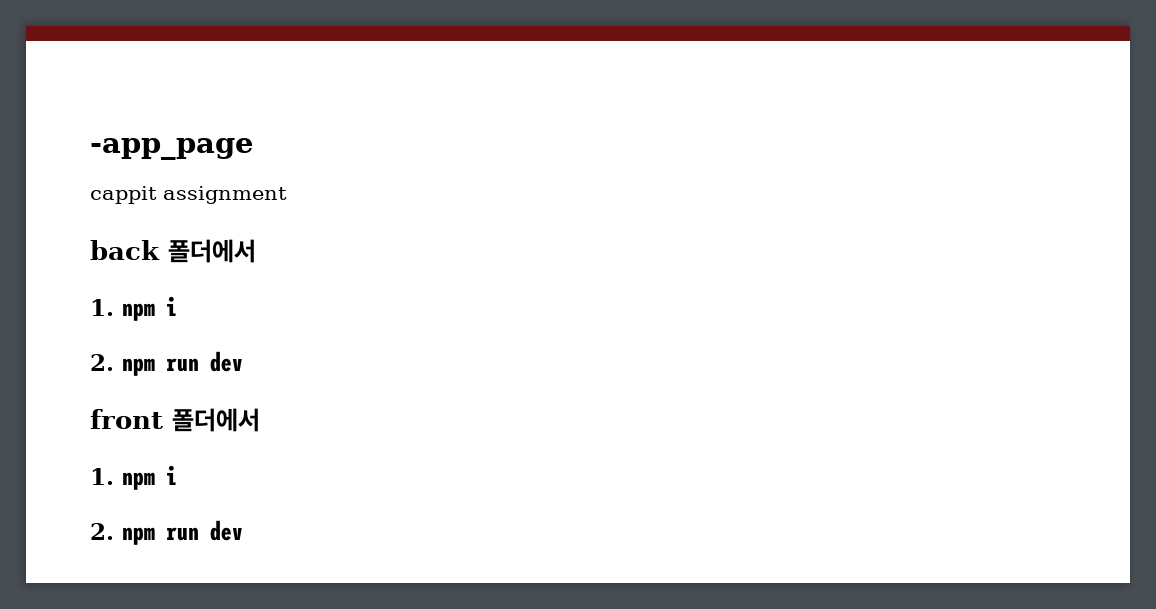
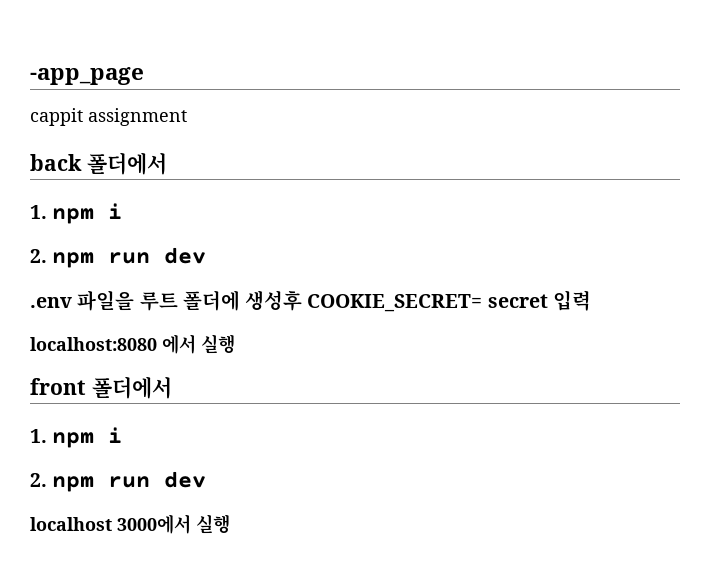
(243, 361) none -> [30,290,591,312] [30,334,235,354] // .env 파일을 루트 폴더에 생성후 COOKIE_SECRET= secret 입력 // localhost:8080 에서 실행
(243, 530) none -> [30,514,230,534] // localhost 3000에서 실행

